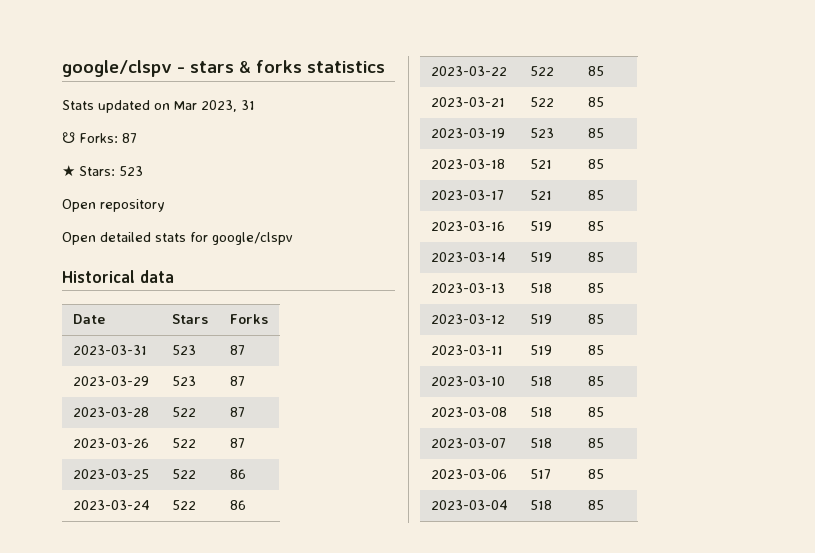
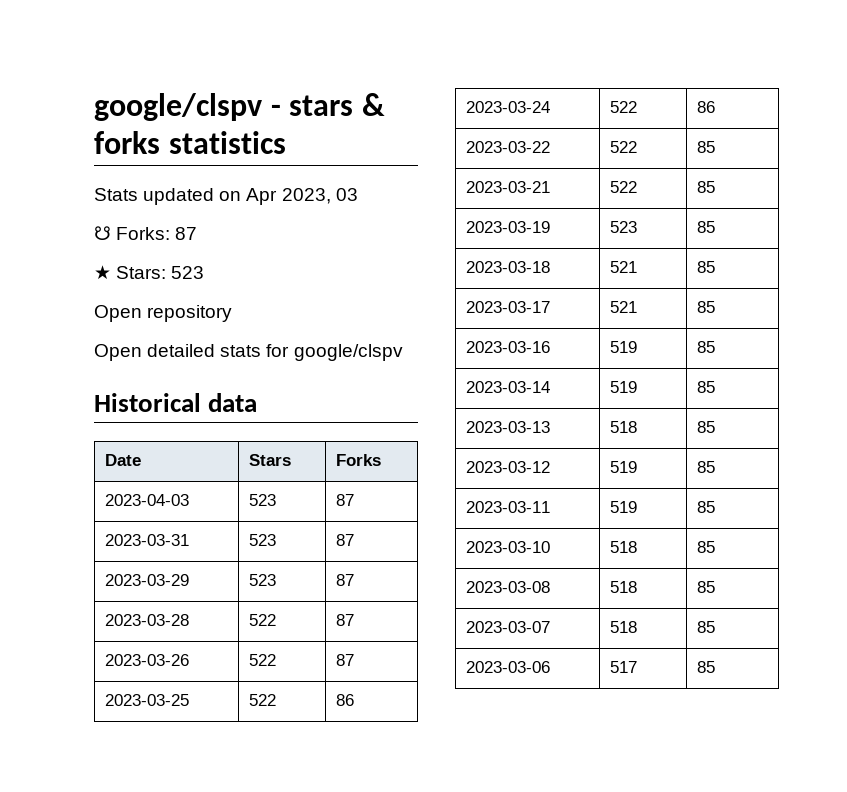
[174,100,255,112] Mar 2023, 31 -> [246,188,358,205] Apr 2023, 03
(268, 319) none -> [104,494,189,506] [248,494,276,506] [335,494,354,506] // 2023-04-03 | 523 | 87
[430,500,508,510] [529,500,552,510] [587,500,604,510] // 2023-03-04 | 518 | 85 -> (715, 667) none

